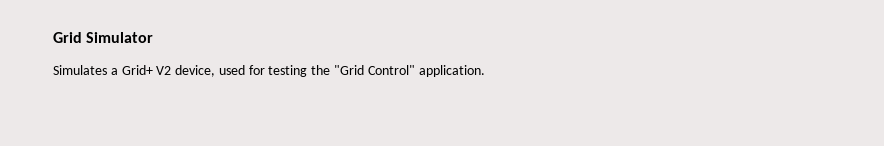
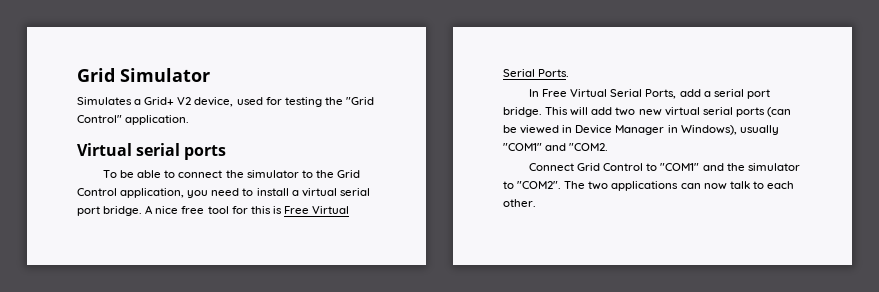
(485, 71) none -> [77,143,227,160] [103,170,360,178] [77,188,370,198] [77,205,350,216] [503,69,570,77] [529,89,770,99] [503,107,791,117] [503,125,779,135] [503,143,609,151] [529,163,800,171] [503,181,794,191] [503,199,536,207] // Virtual serial ports // To be able to connect the simulator to the Grid Control application, you need to install a virtual serial port bridge. A nice free tool for this is Free Virtual Serial Ports. // In Free Virtual Serial Ports, add a serial port bridge. This will add two new virtual serial ports (can be viewed in Device Manager in Windows), usually "COM1" and "COM2. // Connect Grid Control to "COM1" and the simulator to "COM2". The two applications can now talk to each other.

